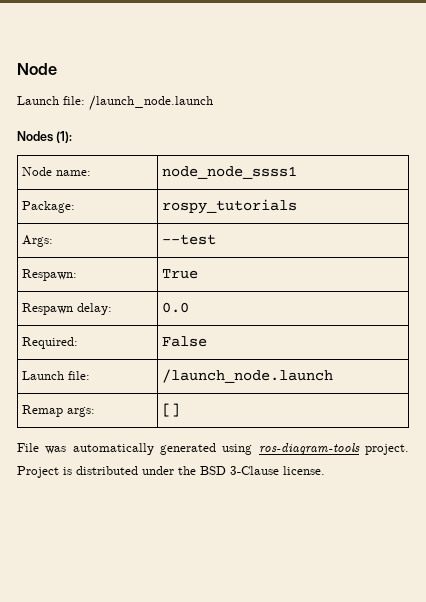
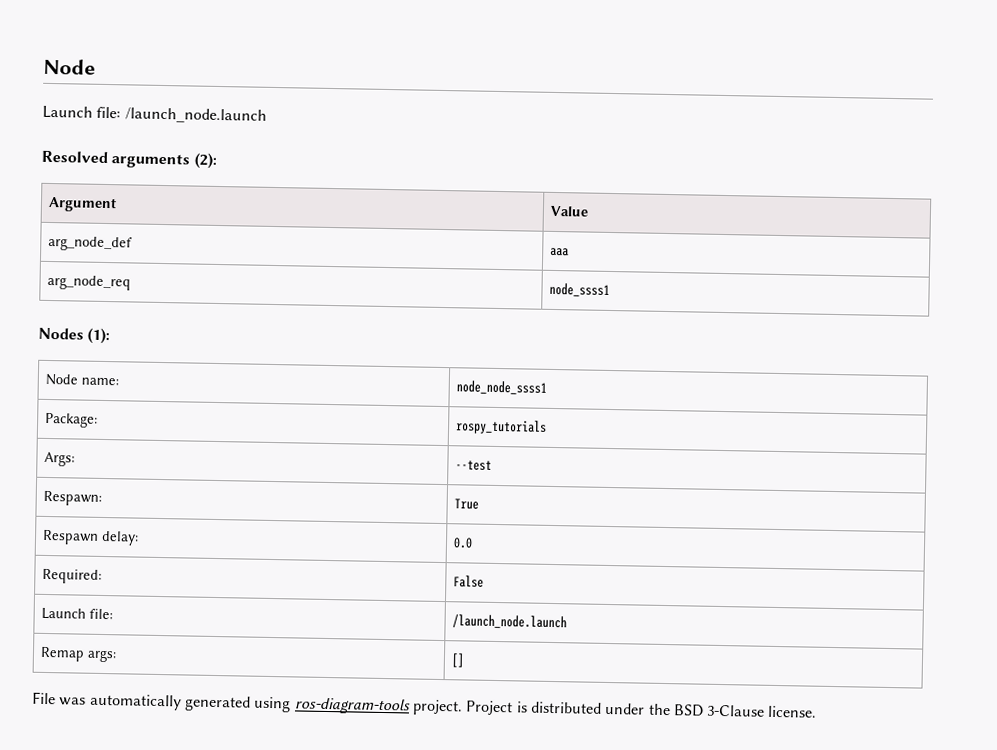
(213, 103) none -> [41,150,217,169] [48,196,118,213] [550,205,590,217] [48,235,134,252] [550,247,570,257] [47,274,132,291] [549,282,611,297] // Resolved arguments (2): // Argument | Value // arg_node_def | aaa // arg_node_req | node_ssss1

